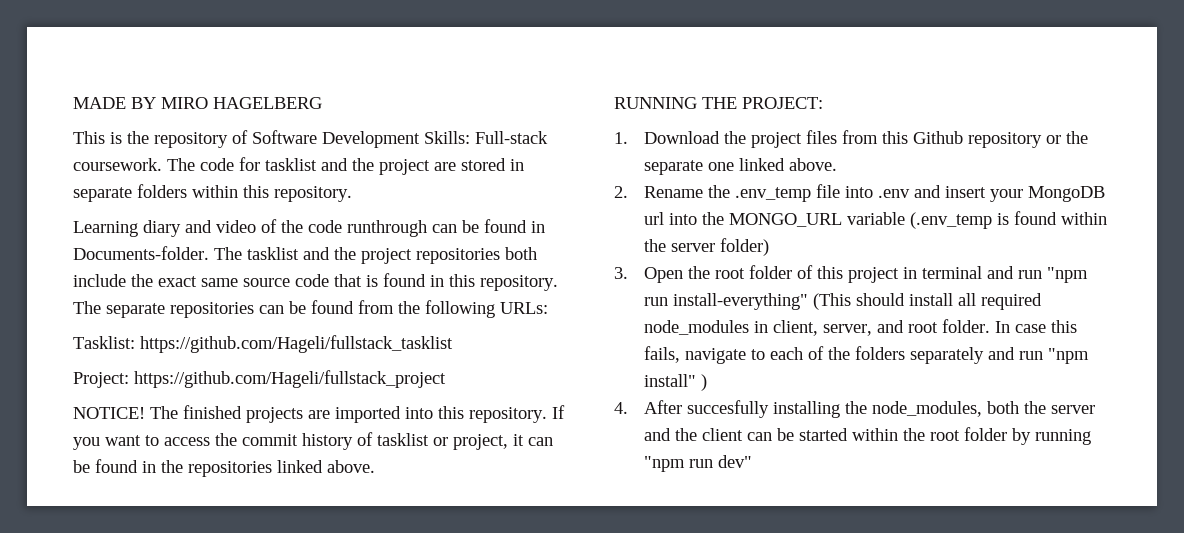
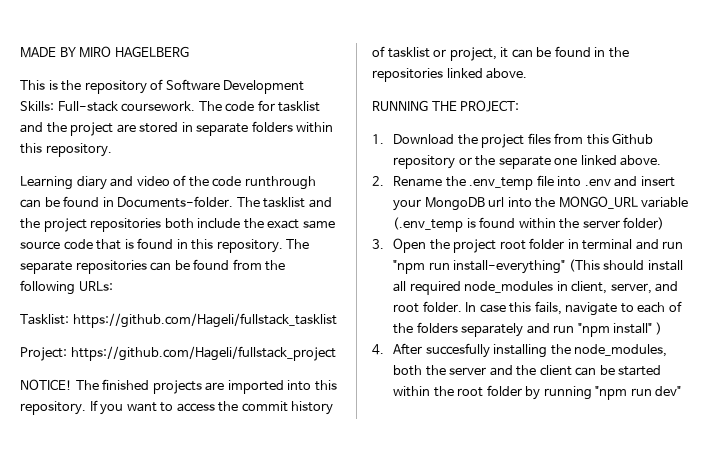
[715,265,900,283] root folder of this project -> [453,238,565,253] project root folder

